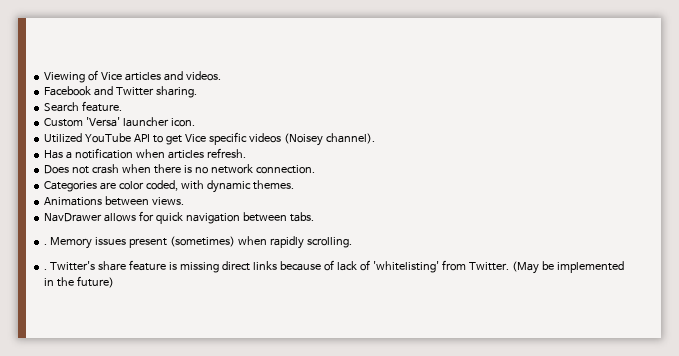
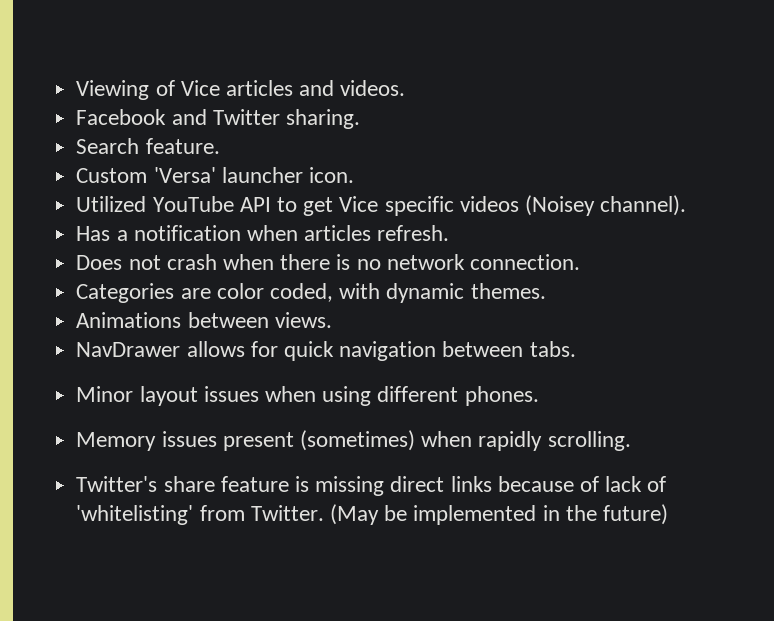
[44,244,48,245] . -> [76,386,539,406] Minor layout issues when using different phones. //
[44,269,48,270] . -> (631, 441) none

